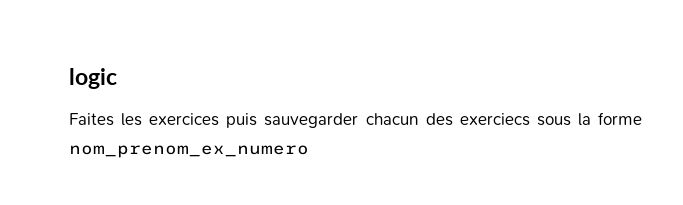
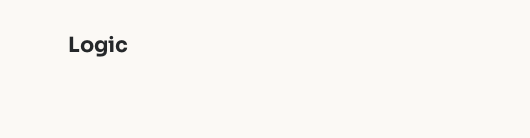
[69,68,117,89] [69,112,643,128] [69,145,309,158] logic // Faites les exercices puis sauvegarder chacun des exerciecs sous la forme nom_prenom_ex_numero -> [68,35,128,57] Logic

